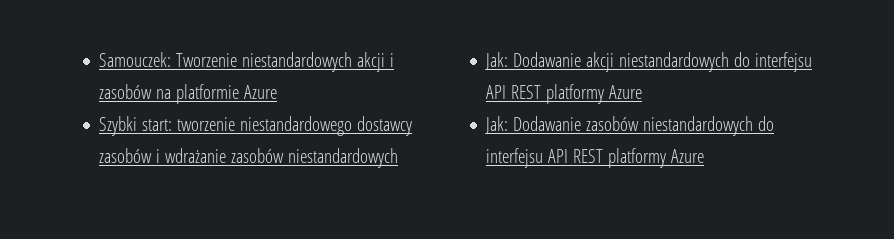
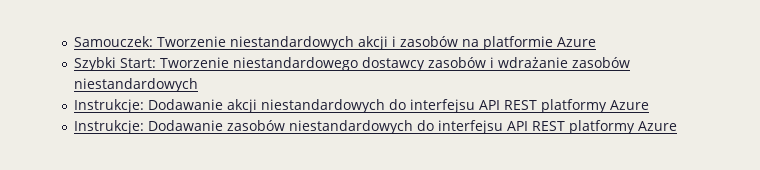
[142,117,236,131] start: tworzenie -> [119,57,229,68] Start: Tworzenie
[485,52,509,70] Jak: -> [73,99,144,113] Instrukcje:
[485,116,509,134] Jak: -> [73,120,144,134] Instrukcje:

